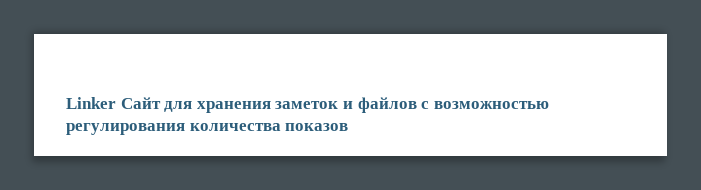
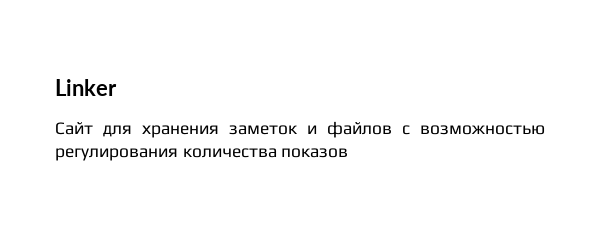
(116, 103) none -> (117, 87) //

